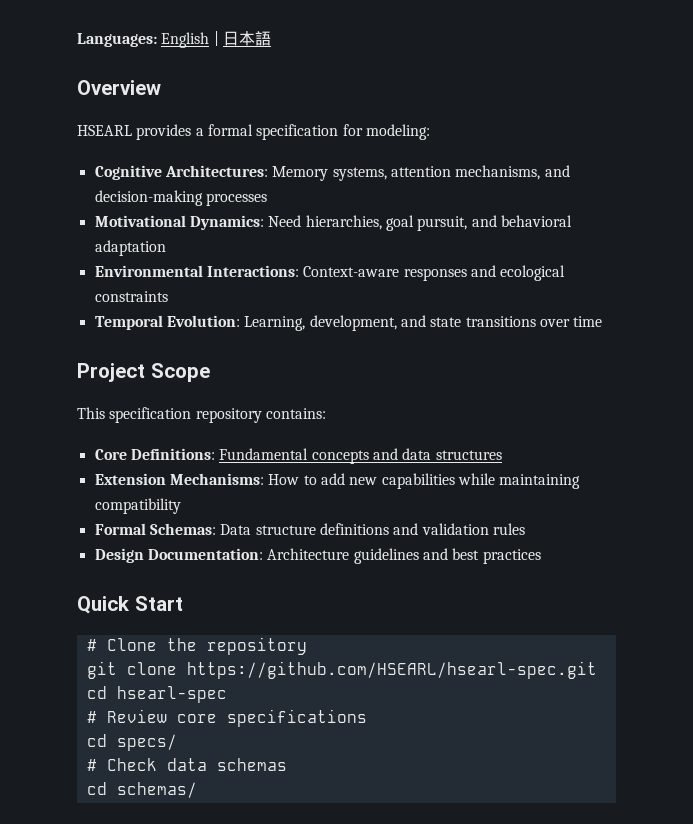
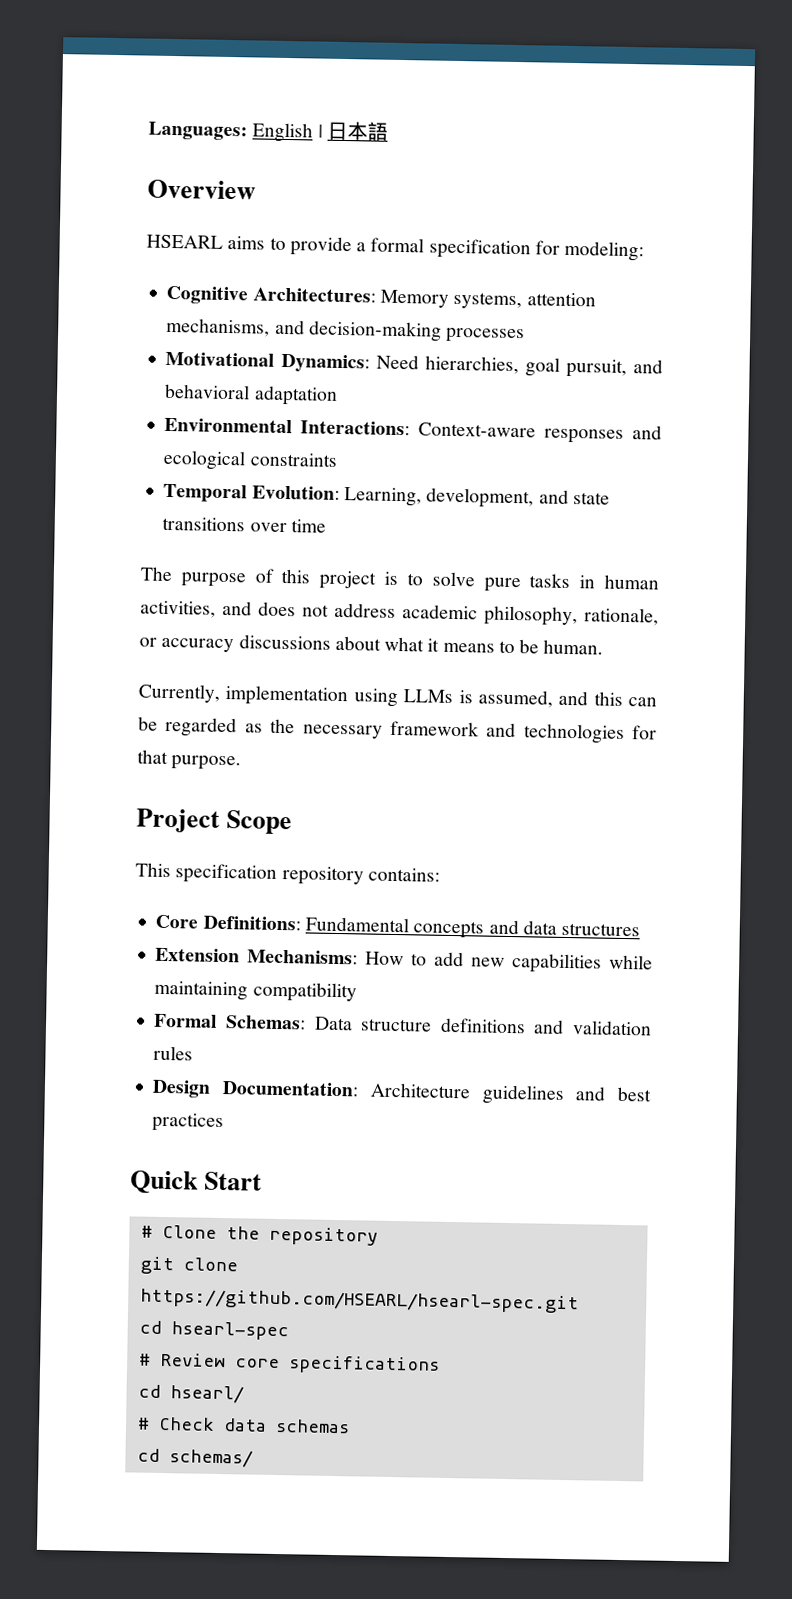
[136,124,192,140] provides -> [227,235,352,257] aims to provide
(603, 321) none -> [140,566,659,593] [140,600,659,627] [139,634,604,655] [138,683,657,708] [138,716,657,744] [137,749,242,771] // The purpose of this project is to solve pure tasks in human activities, and does not address academic philosophy, rationale, or accuracy discussions about what it means to be human. // Currently, implementation using LLMs is assumed, and this can be regarded as the necessary framework and technologies for that purpose.
[116,734,177,751] specs/ -> [169,1385,244,1404] hsearl/

